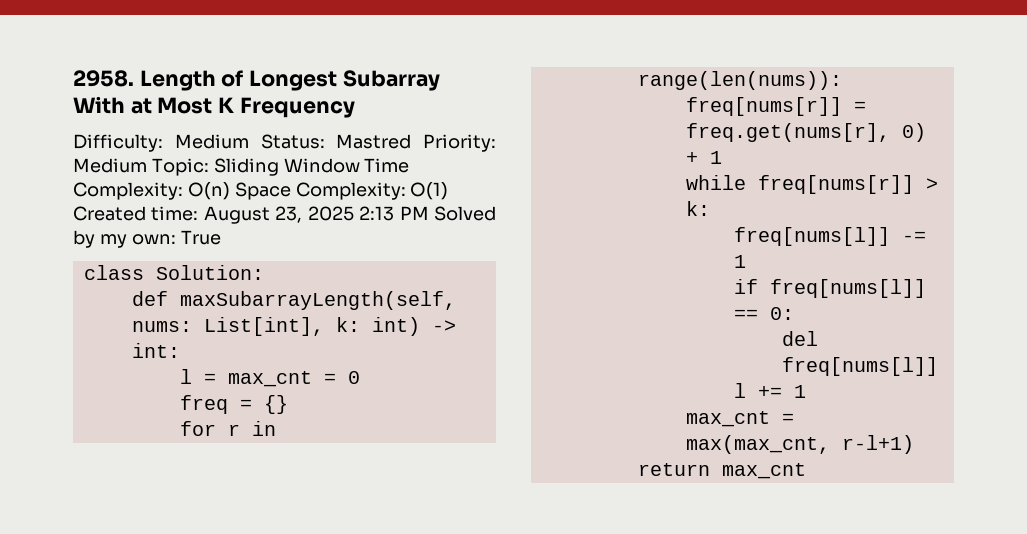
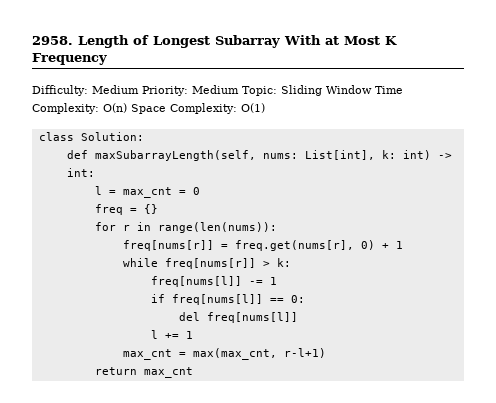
[260,134,412,149] Status: Mastred -> (139, 89) none
[73,206,497,224] [73,230,221,248] Created time: August 23, 2025 2:13 PM Solved by my own: True -> (265, 108) none

